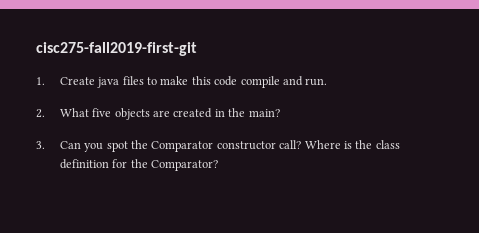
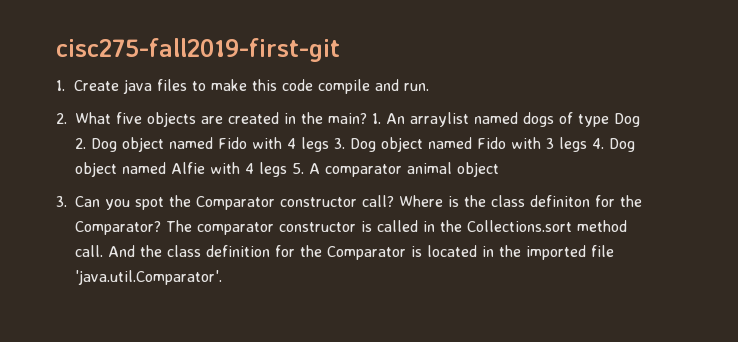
(280, 113) none -> [372,112,640,127] [75,137,635,152] [75,162,499,177] 1. An arraylist named dogs of type Dog 2. Dog object named Fido with 4 legs 3. Dog object named Fido with 3 legs 4. Dog object named Alfie with 4 legs 5. A comparator animal object
[59,159,219,171] definition for the Comparator? -> [530,195,642,207] [75,220,627,235] [75,245,614,260] [75,270,222,285] definiton for the Comparator? The comparator constructor is called in the Collections.sort method call. And the class definition for the Comparator is located in the imported file 'java.util.Comparator'.

